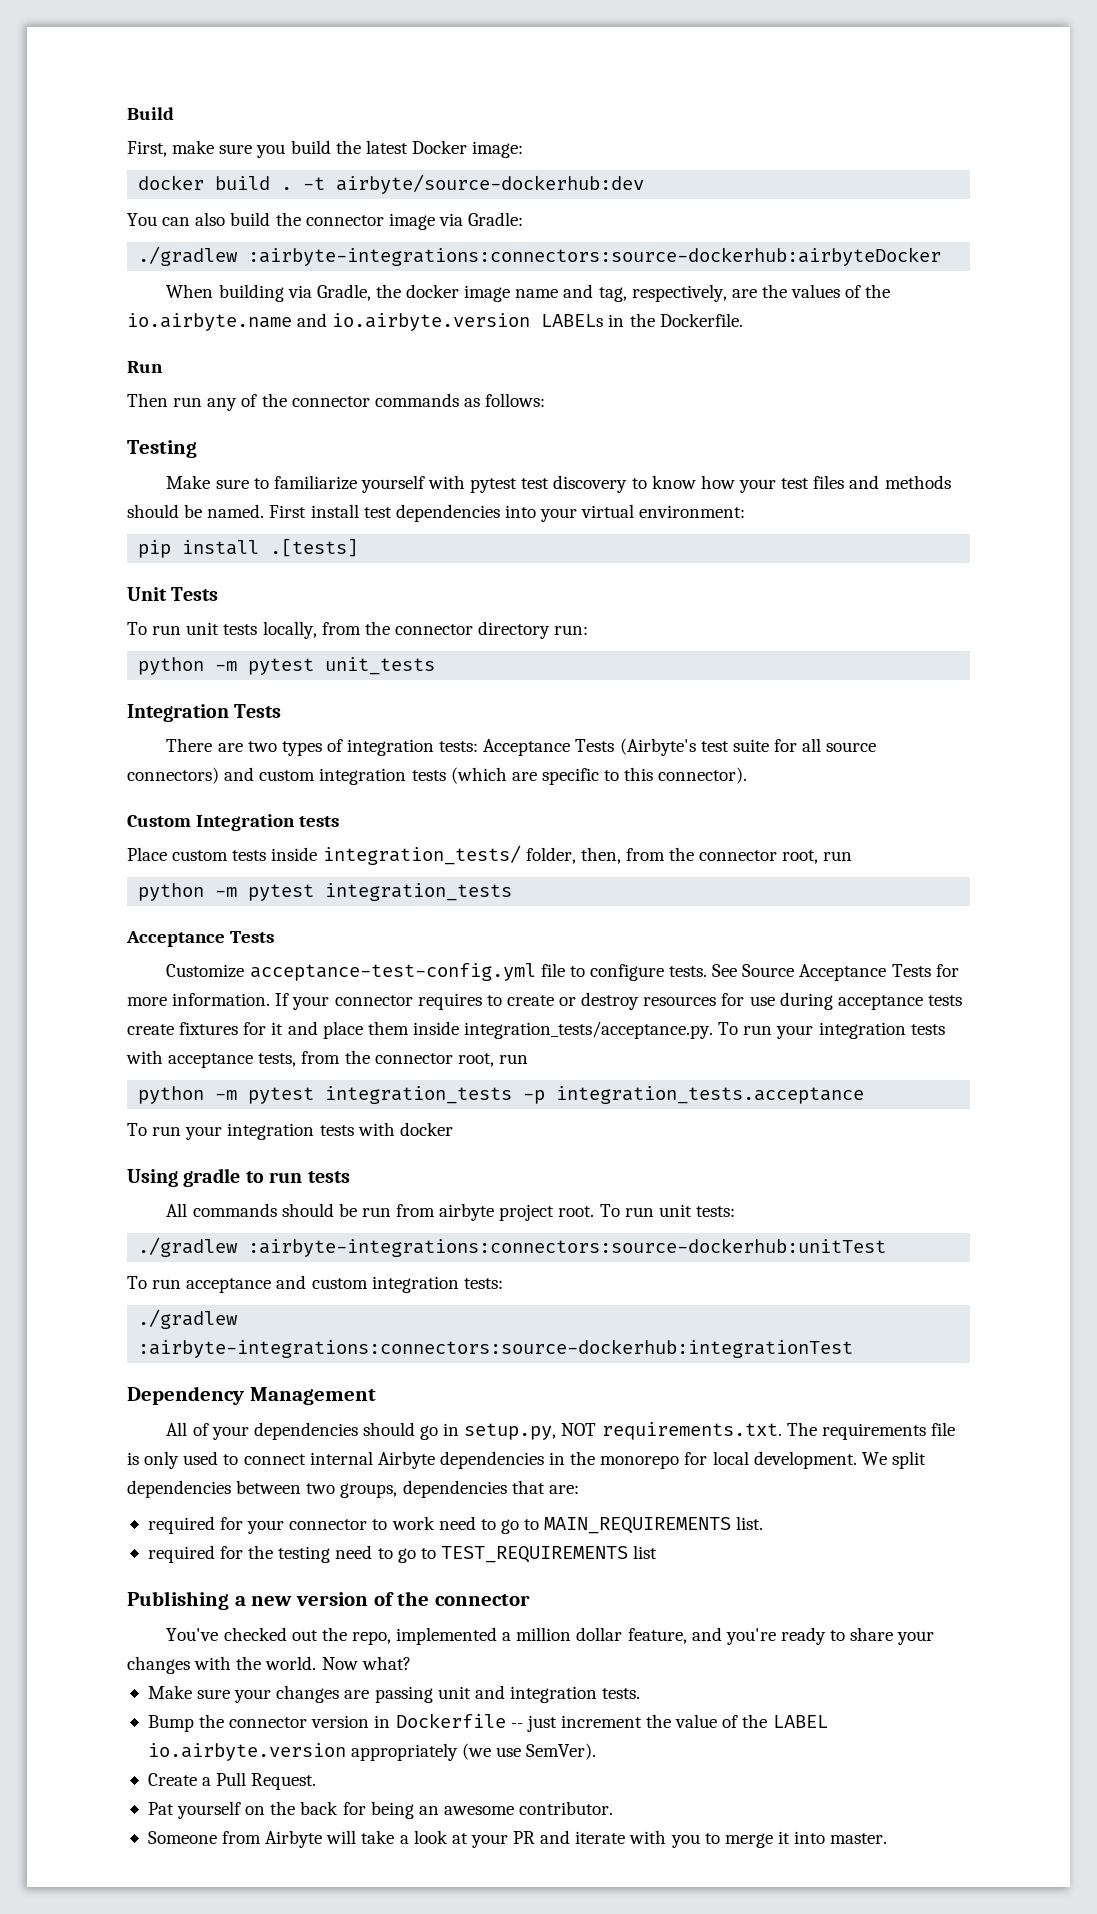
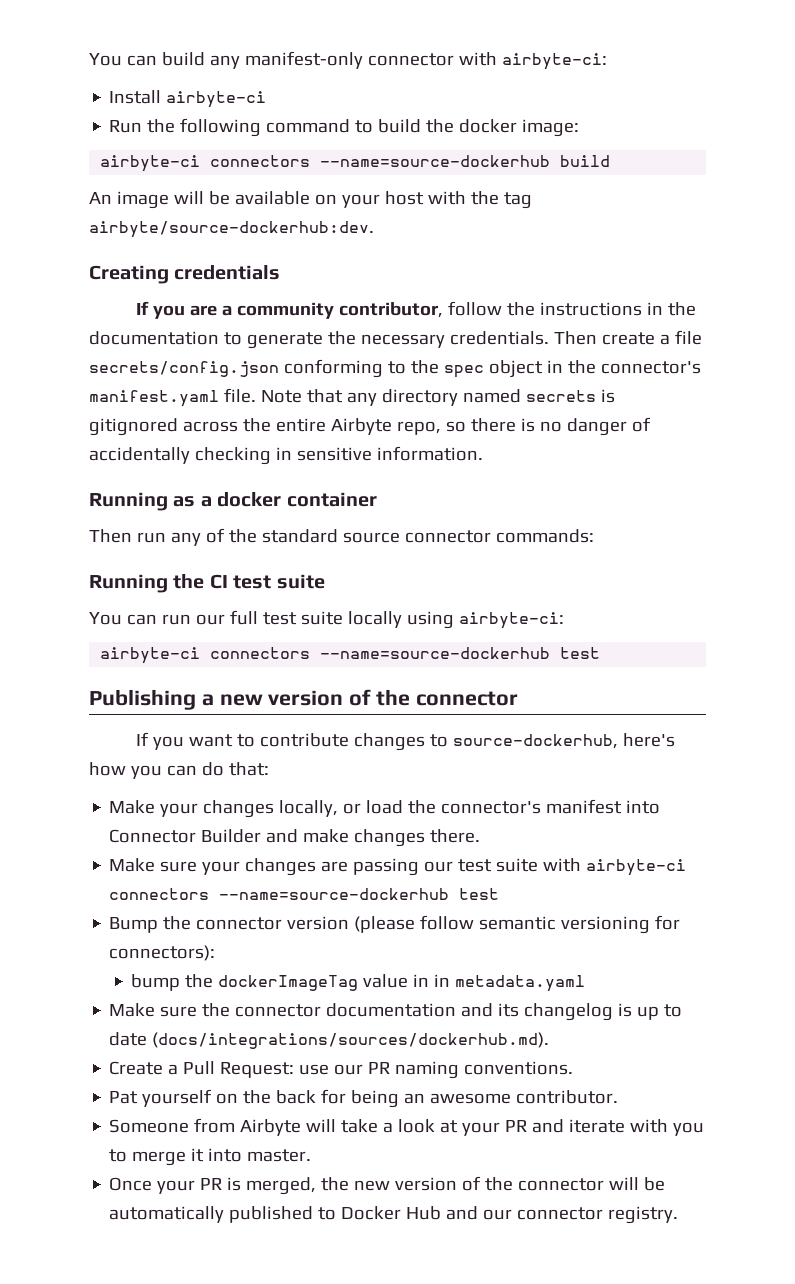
[127,107,174,120] [127,140,524,158] [138,174,645,194] [127,212,524,230] [138,246,942,266] [166,284,891,302] [127,313,743,331] [127,361,163,373] Build // First, make sure you build the latest Docker image: // docker build . -t airbyte/source-dockerhub:dev // You can also build the connector image via Gradle: // ./gradlew :airbyte-integrations:connectors:source-dockerhub:airbyteDocker // When building via Gradle, the docker image name and tag, respectively, are the values of the io.airbyte.name and io.airbyte.version LABELs in the Dockerfile. // Run -> [89,51,607,70] [109,90,267,108] [109,118,580,137] [100,155,611,172] [89,191,532,209] [89,221,374,238] [89,265,281,284] [135,301,696,319] [89,330,702,349] [89,359,701,378] [89,388,615,407] [89,417,651,436] [89,446,483,465] [89,492,377,511] You can build any manifest-only connector with airbyte-ci: // Install airbyte-ci // Run the following command to build the docker image: // airbyte-ci connectors --name=source-dockerhub build // An image will be available on your host with the tag airbyte/source-dockerhub:dev. // Creating credentials // If you are a community contributor, follow the instructions in the documentation to generate the necessary credentials. Then create a file secrets/config.json conforming to the spec object in the connector's manifest.yaml file. Note that any directory named secrets is gitignored across the entire Airbyte repo, so there is no danger of accidentally checking in sensitive information. // Running as a docker container
[291,393,546,407] [127,440,197,458] [166,475,951,493] [127,504,746,522] [138,538,359,558] [127,587,219,601] [127,621,589,639] [138,657,436,675] [127,704,282,722] [166,738,877,756] [127,767,748,785] [127,814,340,831] [127,845,853,865] [138,883,513,901] [126,931,275,947] [166,963,959,981] [127,992,962,1010] [127,1021,945,1039] [126,1050,528,1068] [138,1086,865,1104] [127,1122,453,1140] [127,1168,350,1187] [166,1203,735,1221] [138,1237,887,1257] [127,1275,503,1293] [138,1309,239,1329] [138,1339,854,1358] [127,1386,376,1405] [166,1422,955,1440] [127,1451,926,1469] [127,1480,579,1498] [147,1516,764,1534] [147,1545,658,1563] connector commands as follows: // Testing // Make sure to familiarize yourself with pytest test discovery to know how your test files and methods should be named. First install test dependencies into your virtual environment: // pip install .[tests] // Unit Tests // To run unit tests locally, from the connector directory run: // python -m pytest unit_tests // Integration Tests // There are two types of integration tests: Acceptance Tests (Airbyte's test suite for all source connectors) and custom integration tests (which are specific to this connector). // Custom Integration tests // Place custom tests inside integration_tests/ folder, then, from the connector root, run // python -m pytest integration_tests // Acceptance Tests // Customize acceptance-test-config.yml file to configure tests. See Source Acceptance Tests for more information. If your connector requires to create or destroy resources for use during acceptance tests create fixtures for it and place them inside integration_tests/acceptance.py. To run your integration tests with acceptance tests, from the connector root, run // python -m pytest integration_tests -p integration_tests.acceptance // To run your integration tests with docker // Using gradle to run tests // All commands should be run from airbyte project root. To run unit tests: // ./gradlew :airbyte-integrations:connectors:source-dockerhub:unitTest // To run acceptance and custom integration tests: // ./gradlew :airbyte-integrations:connectors:source-dockerhub:integrationTest // Dependency Management // All of your dependencies should go in setup.py, NOT requirements.txt. The requirements file is only used to connect internal Airbyte dependencies in the monorepo for local development. We split dependencies between two groups, dependencies that are: // required for your connector to work need to go to MAIN_REQUIREMENTS list. // required for the testing need to go to TEST_REQUIREMENTS list -> [261,529,594,543] [89,574,325,593] [89,610,564,629] [100,647,601,664] standard source connector commands: // Running the CI test suite // You can run our full test suite locally using airbyte-ci: // airbyte-ci connectors --name=source-dockerhub test
[166,1627,935,1645] [127,1656,411,1674] You've checked out the repo, implemented a million dollar feature, and you're ready to share your changes with the world. Now what? -> [135,732,675,751] [89,762,269,779] [109,799,661,818] [109,829,481,847] If you want to contribute changes to source-dockerhub, here's how you can do that: // Make your changes locally, or load the connector's manifest into Connector Builder and make changes there.
[437,1685,641,1703] [147,1713,828,1732] [147,1743,597,1761] [147,1772,317,1790] unit and integration tests. // Bump the connector version in Dockerfile -- just increment the value of the LABEL io.airbyte.version appropriately (we use SemVer). // Create a Pull Request. -> [424,858,687,876] [109,888,500,900] [109,915,681,934] [109,945,216,961] [131,974,586,992] [109,1003,683,1021] [109,1032,550,1049] [109,1061,574,1079] our test suite with airbyte-ci connectors --name=source-dockerhub test // Bump the connector version (please follow semantic versioning for connectors): // bump the dockerImageTag value in in metadata.yaml // Make sure the connector documentation and its changelog is up to date (docs/integrations/sources/dockerhub.md). // Create a Pull Request: use our PR naming conventions.
(888, 1838) none -> [109,1176,666,1195] [109,1206,679,1224] // Once your PR is merged, the new version of the connector will be automatically published to Docker Hub and our connector registry.

